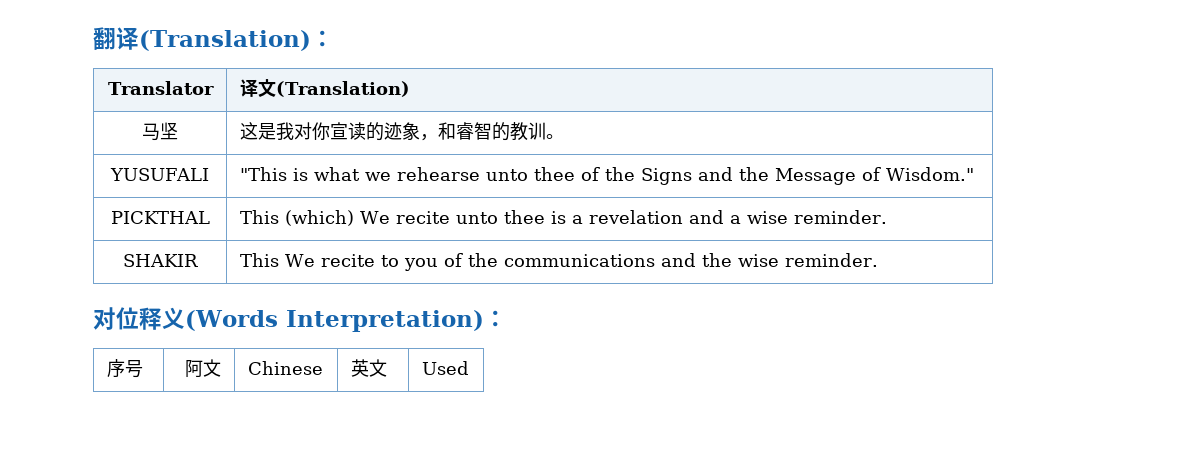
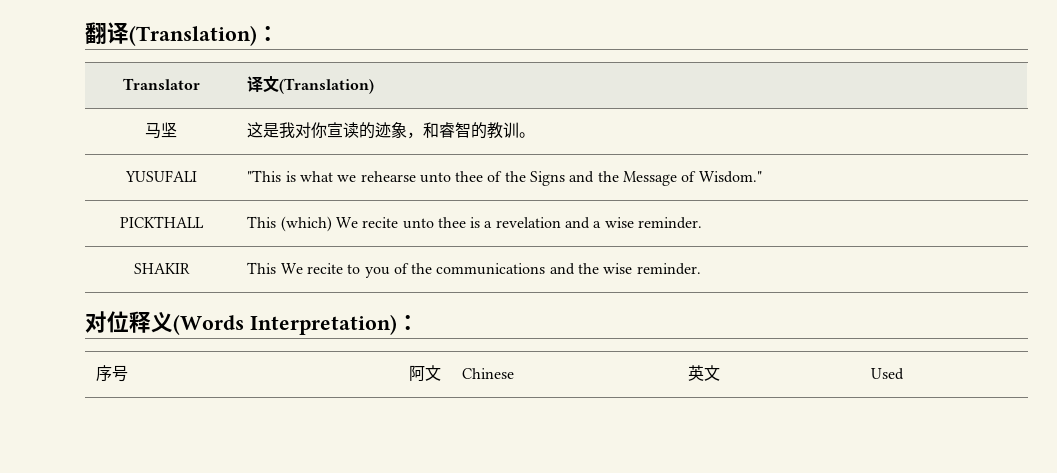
[110,211,210,224] PICKTHAL -> [119,216,204,228] PICKTHALL

